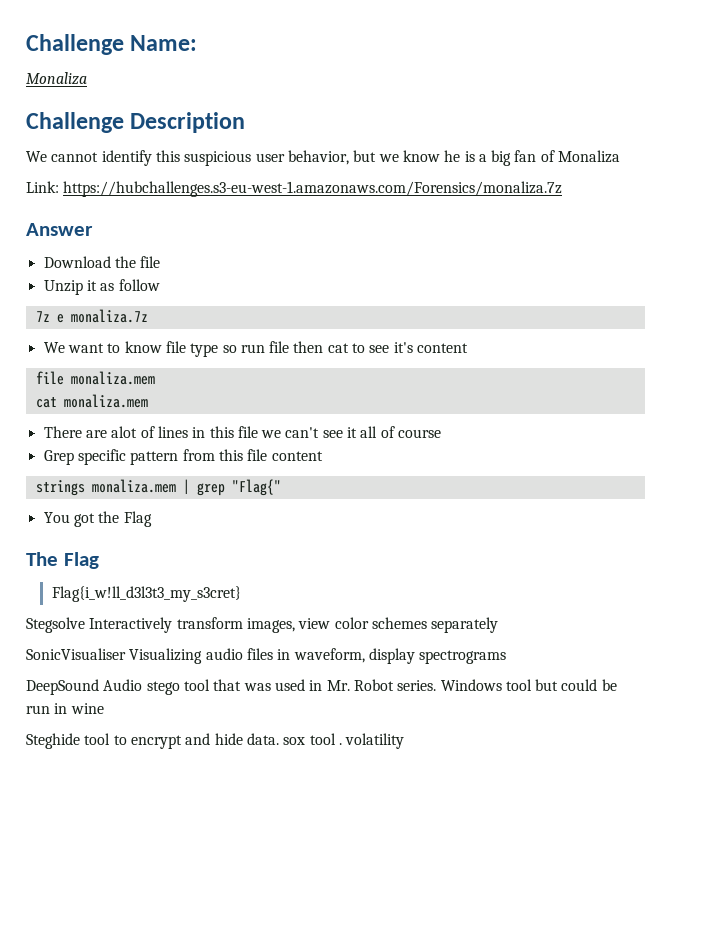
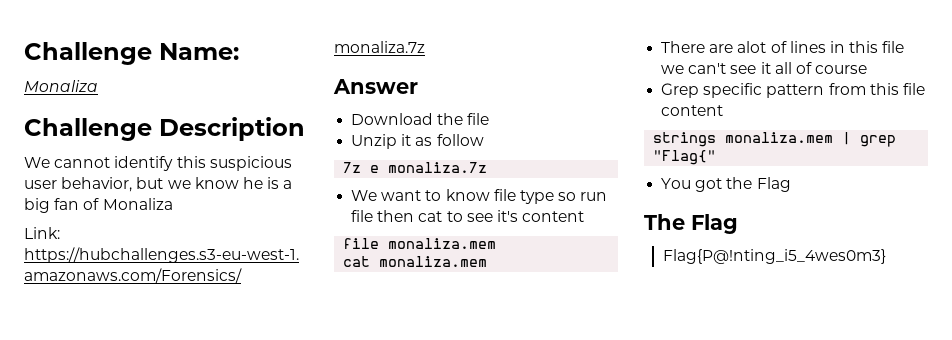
[51,586,241,602] [26,617,499,633] [26,648,507,664] [26,679,617,695] [26,703,104,714] [26,733,405,749] Flag{i_w!ll_d3l3t3_my_s3cret} // Stegsolve Interactively transform images, view color schemes separately // SonicVisualiser Visualizing audio files in waveform, display spectrograms // DeepSound Audio stego tool that was used in Mr. Robot series. Windows tool but could be run in wine // Steghide tool to encrypt and hide data. sox tool . volatility -> [662,249,886,264] Flag{P@!nting_i5_4wes0m3}

